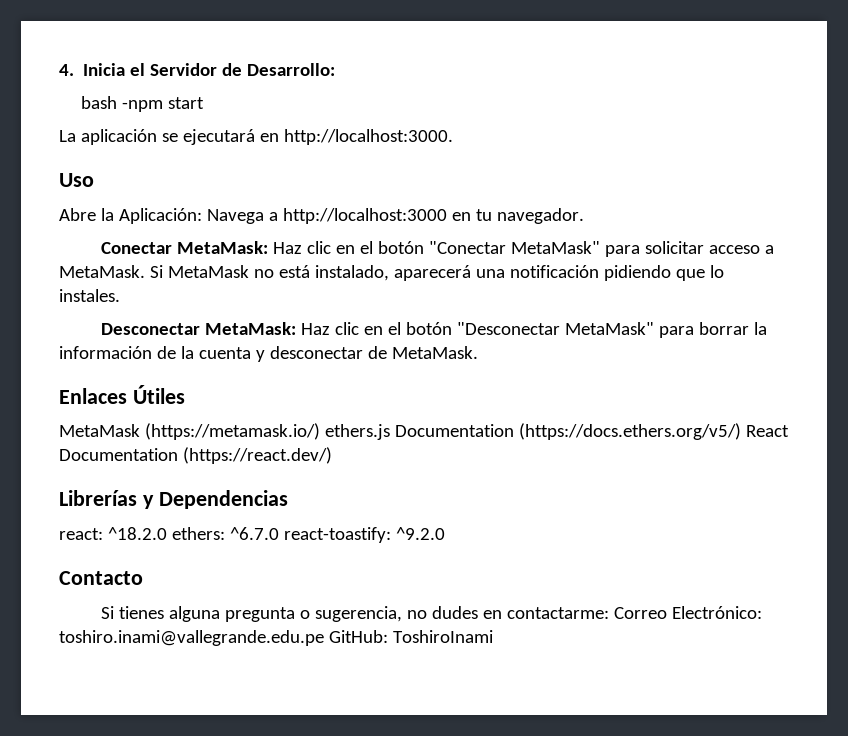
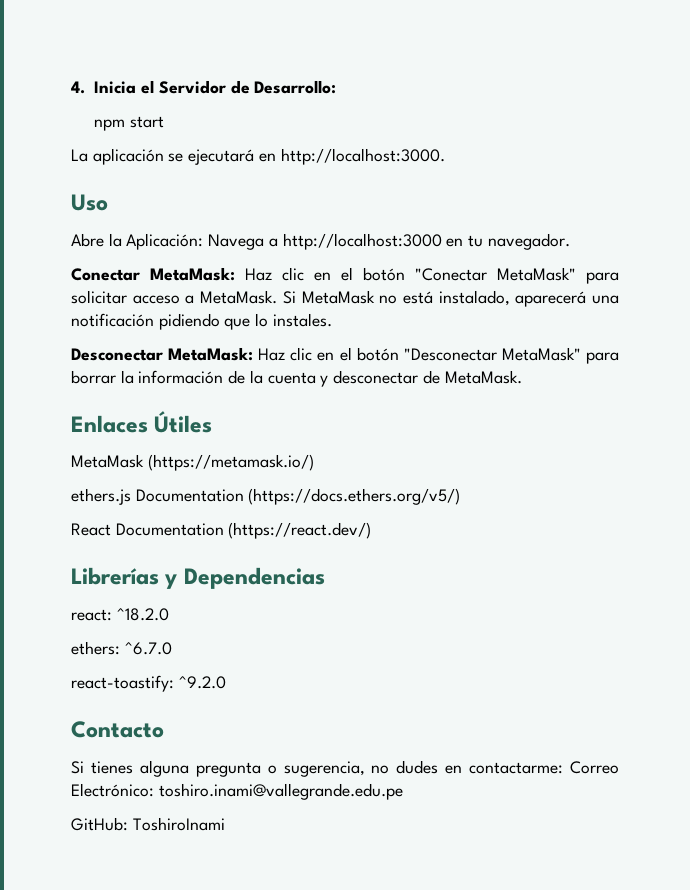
[81,96,164,112] bash -npm -> [94,119,126,131] npm
(320, 431) none -> (314, 462) //
(741, 431) none -> (461, 496) //
(167, 533) none -> (169, 614) //
(279, 533) none -> (172, 648) //
(324, 638) none -> (403, 791) //

